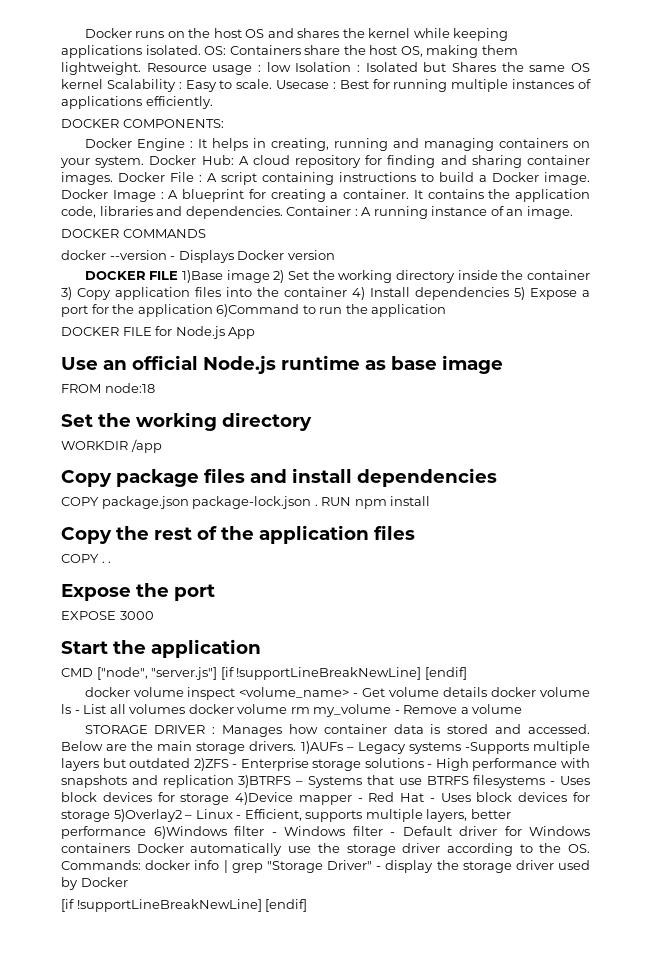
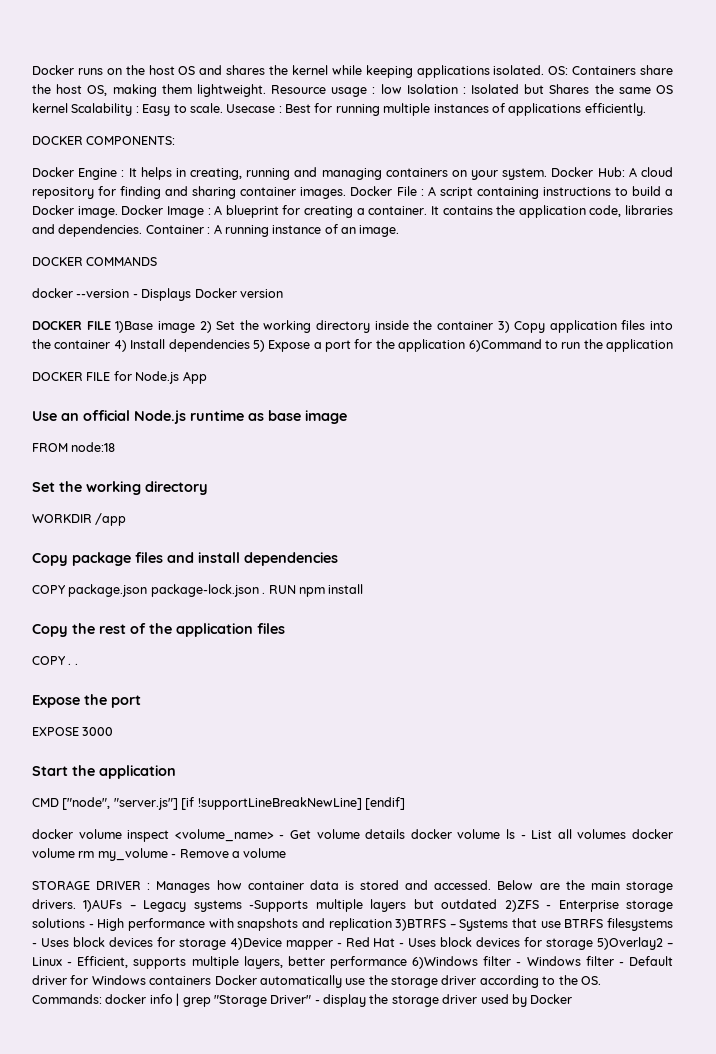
[61,899,308,912] // [if !supportLineBreakNewLine] [endif] -> (573, 999) none

